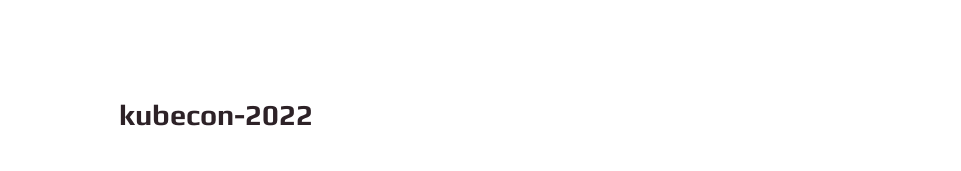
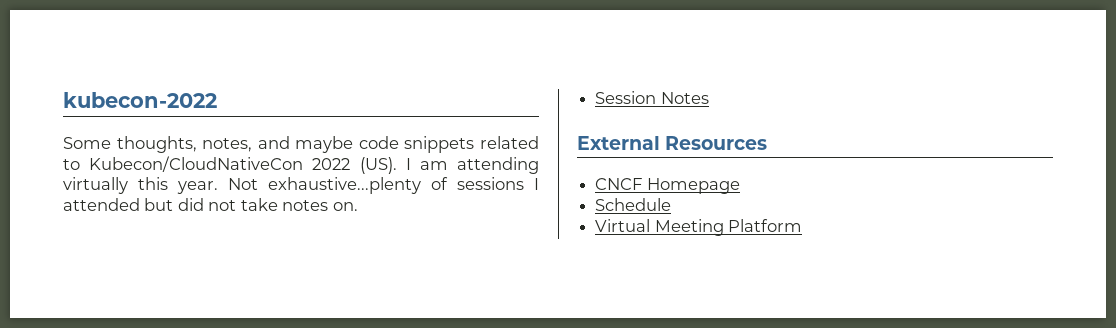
(313, 115) none -> [63,136,539,153] [63,156,539,174] [63,177,539,194] [63,198,358,211] [595,91,709,104] [577,136,768,150] [595,178,740,194] [595,198,672,211] [595,219,803,236] // Some thoughts, notes, and maybe code snippets related to Kubecon/CloudNativeCon 2022 (US). I am attending virtually this year. Not exhaustive...plenty of sessions I attended but did not take notes on. // Session Notes // External Resources // CNCF Homepage // Schedule // Virtual Meeting Platform

